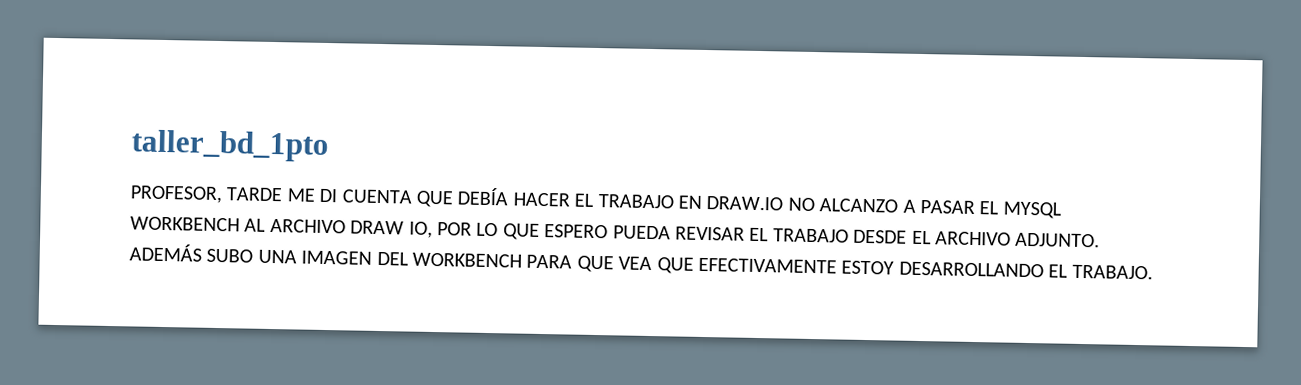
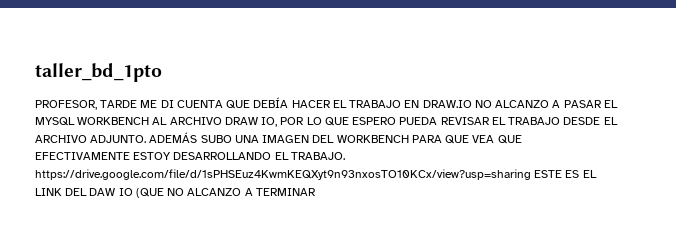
(1153, 272) none -> [35,169,597,180] [35,188,316,198] https://drive.google.com/file/d/1sPHSEuz4KwmKEQXyt9n93nxosTO10KCx/view?usp=sharing ESTE ES EL LINK DEL DAW IO (QUE NO ALCANZO A TERMINAR

